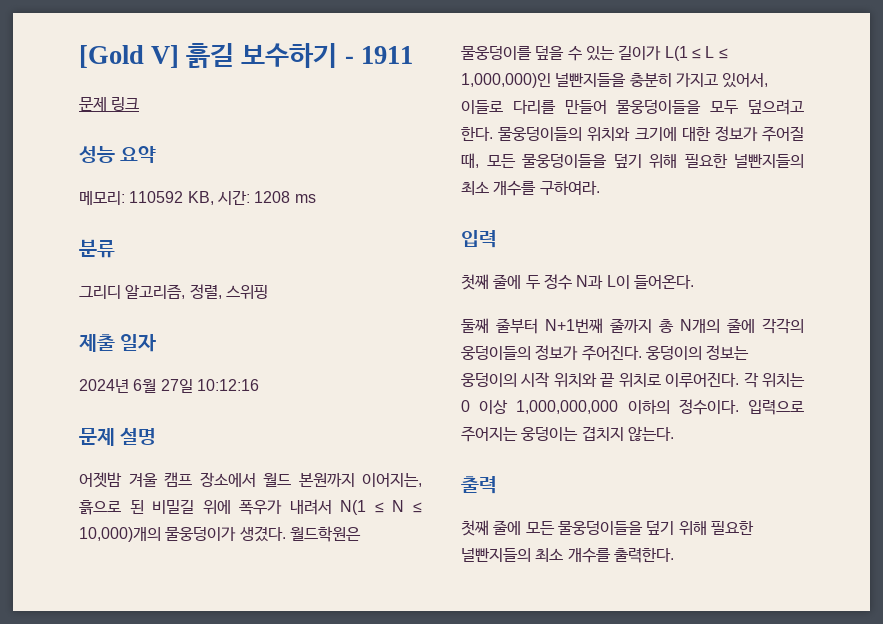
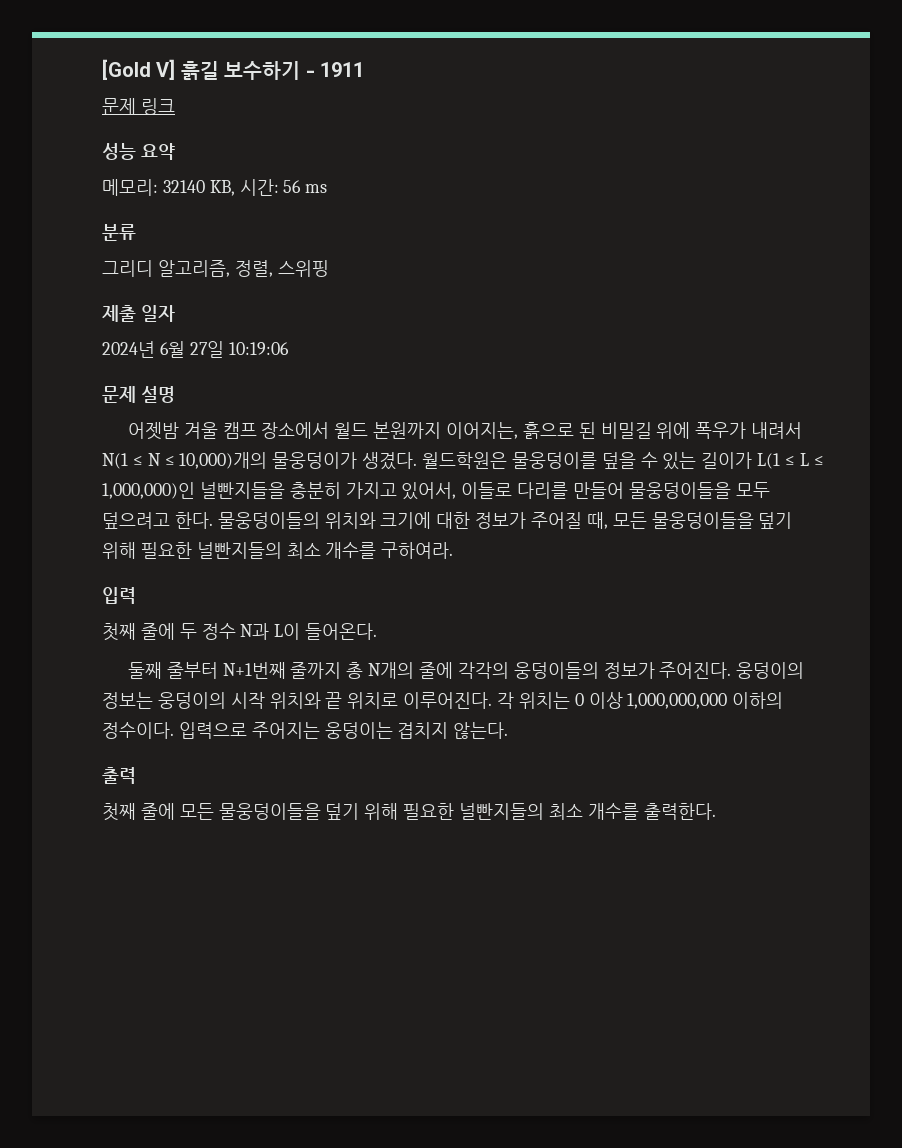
[129,191,184,203] 110592 -> [162,180,205,193] 32140
[254,191,291,203] 1208 -> [283,180,302,193] 56
[196,379,259,391] 10:12:16 -> [228,342,289,355] 10:19:06

